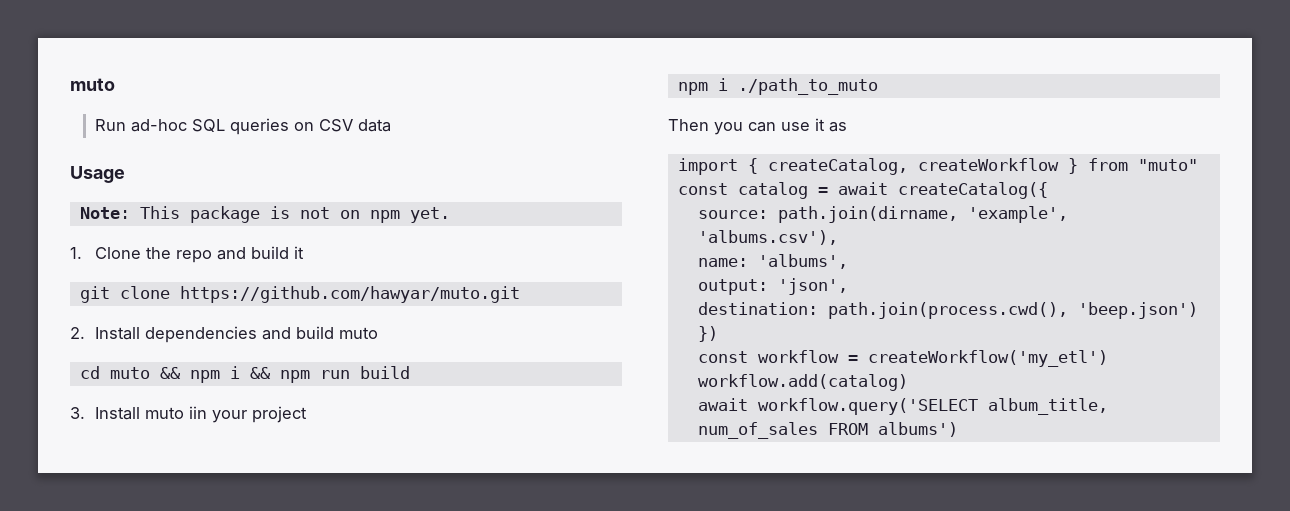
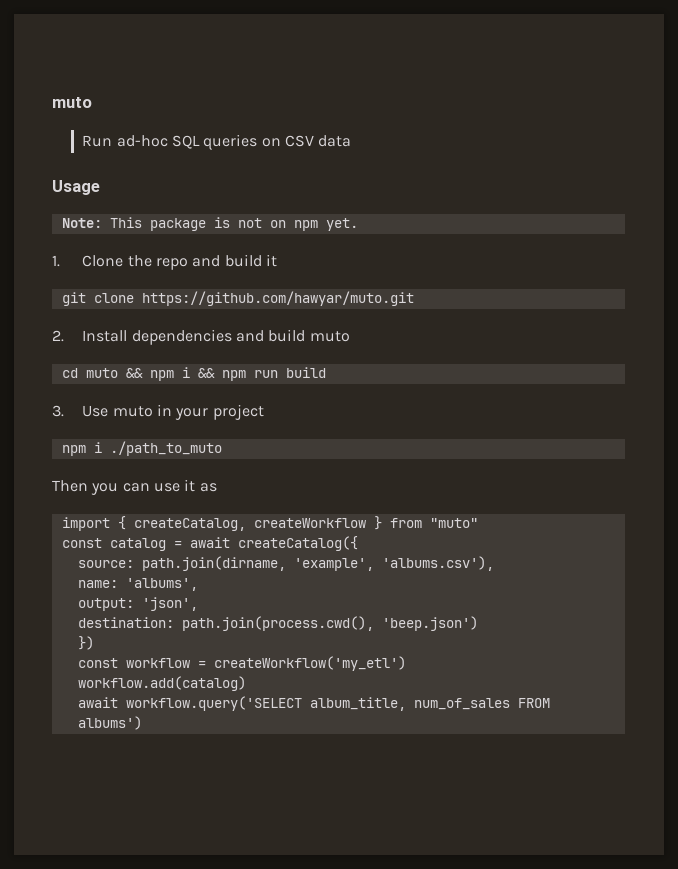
[94,406,207,420] Install muto iin -> [82,404,173,417] Use muto in

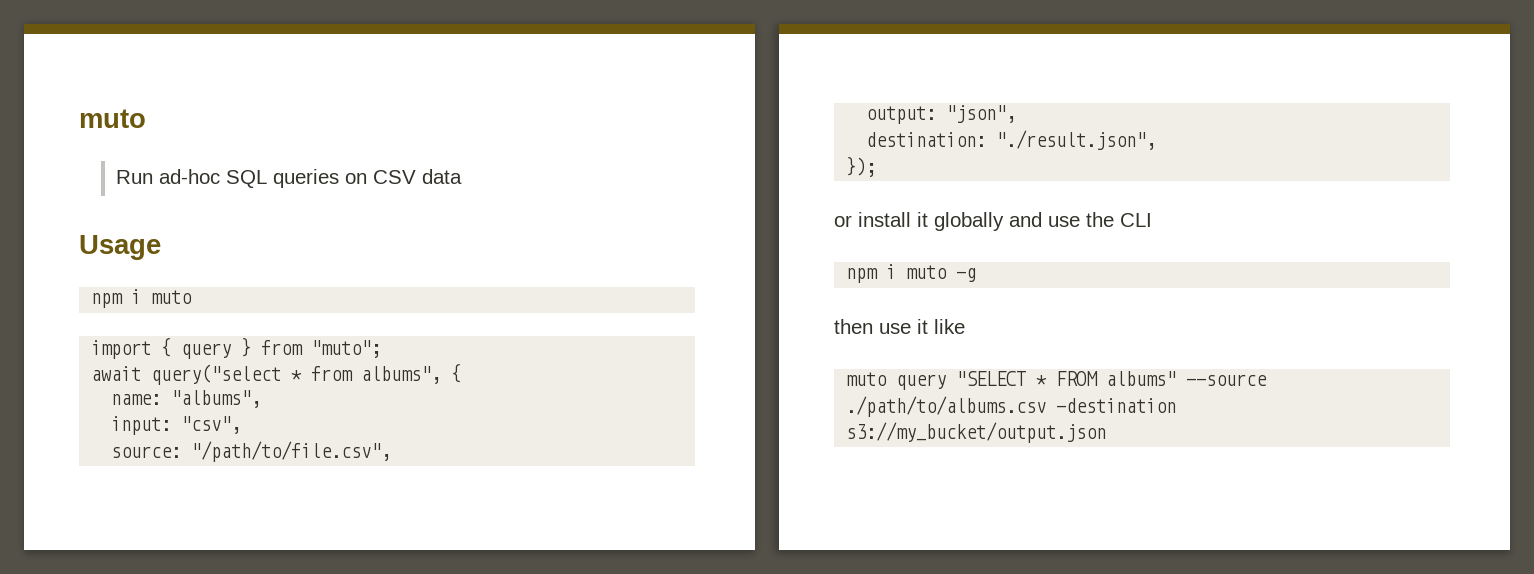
[61,217,358,231] [52,254,278,270] [61,291,414,306] [52,329,350,345] [61,367,326,381] [52,404,264,420] [61,441,222,456] [52,479,217,495] [61,516,478,531] [61,536,358,551] [77,556,494,571] [77,578,198,591] [77,597,198,611] [77,616,478,631] [77,636,94,650] [77,656,406,671] [77,676,246,691] [77,696,550,711] [77,716,142,730] Note: This package is not on npm yet. // 1. Clone the repo and build it // git clone https://github.com/hawyar/muto.git // 2. Install dependencies and build muto // cd muto && npm i && npm run build // 3. Use muto in your project // npm i ./path_to_muto // Then you can use it as // import { createCatalog, createWorkflow } from "muto" // const catalog = await createCatalog({ // source: path.join(dirname, 'example', 'albums.csv'), // name: 'albums', // output: 'json', // destination: path.join(process.cwd(), 'beep.json') // }) // const workflow = createWorkflow('my_etl') // workflow.add(catalog) // await workflow.query('SELECT album_title, num_of_sales FROM albums') -> [91,289,193,308] [91,337,382,359] [91,363,462,385] [111,390,262,408] [111,416,242,435] [111,441,392,462] [866,105,1017,124] [866,130,1157,150] [846,156,877,177] [834,212,1152,231] [846,264,977,283] [834,319,965,334] [846,371,1268,390] [846,396,1177,417] [846,422,1107,443] npm i muto // import { query } from "muto"; // await query("select * from albums", { // name: "albums", // input: "csv", // source: "/path/to/file.csv", // output: "json", // destination: "./result.json", // }); // or install it globally and use the CLI // npm i muto -g // then use it like // muto query "SELECT * FROM albums" --source ./path/to/albums.csv -destination s3://my_bucket/output.json

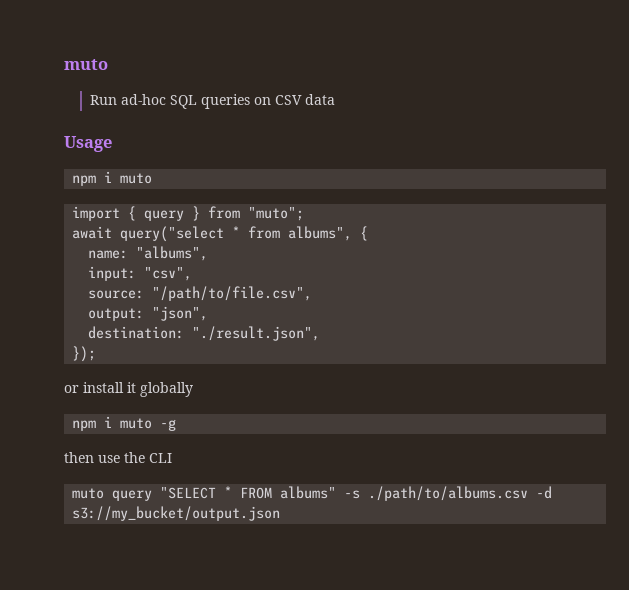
[1009,212,1152,227] and use the CLI -> (193, 389) none
[917,319,965,334] it like -> [124,452,172,463] the CLI
[1186,374,1268,386] [846,396,1177,417] --source ./path/to/albums.csv -destination -> [344,486,553,501] -s ./path/to/albums.csv -d

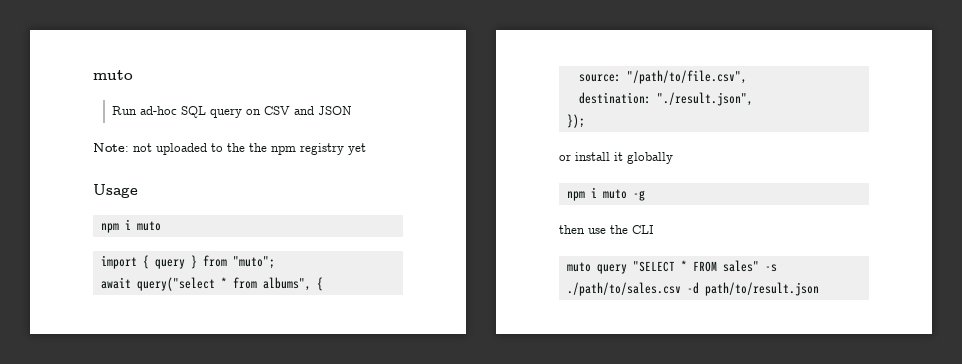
[200,94,250,109] queries -> [209,108,242,118] query
[304,94,335,105] data -> [293,106,352,115] [93,143,366,155] and JSON // Note: not uploaded to the the npm registry yet
[88,246,209,261] [88,266,193,281] // name: "albums", // input: "csv", -> (323, 284) none
[88,306,209,321] // output: "json", -> (747, 77) none
[280,486,553,501] [72,506,281,521] albums" -s ./path/to/albums.csv -d s3://my_bucket/output.json -> [722,260,777,272] [566,282,819,296] sales" -s ./path/to/sales.csv -d path/to/result.json

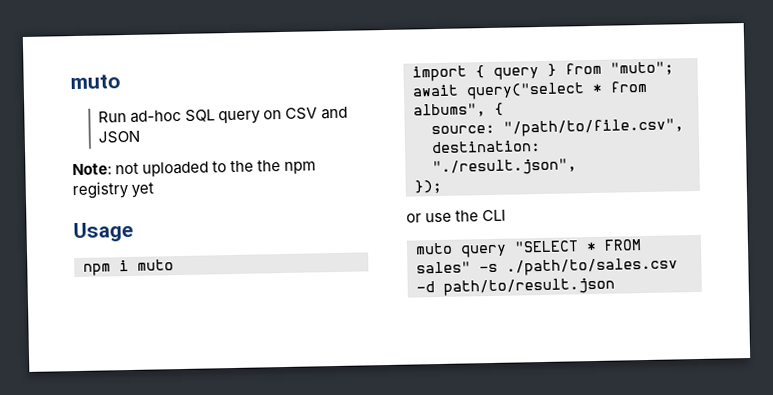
[575,152,673,164] [566,187,645,201] [559,225,585,234] install it globally // npm i muto -g // then -> (422, 218) none

